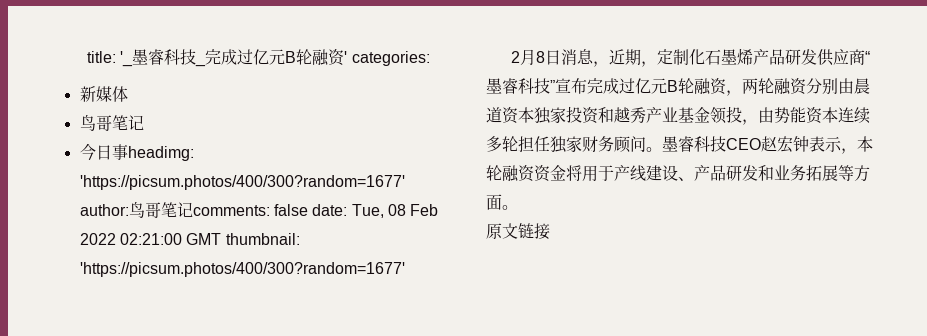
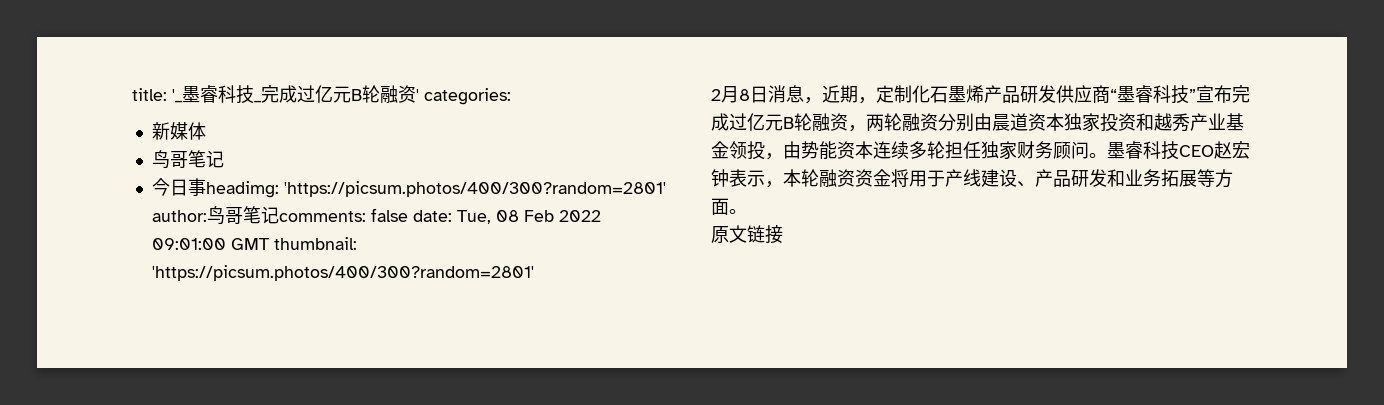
[79,175,405,190] 'https://picsum.photos/400/300?random=1677' -> [283,181,666,197] 'https://picsum.photos/400/300?random=2801'
[119,233,182,245] 02:21:00 -> [151,238,226,250] 09:01:00
[79,262,405,277] 'https://picsum.photos/400/300?random=1677' -> [151,265,534,281] 'https://picsum.photos/400/300?random=2801'

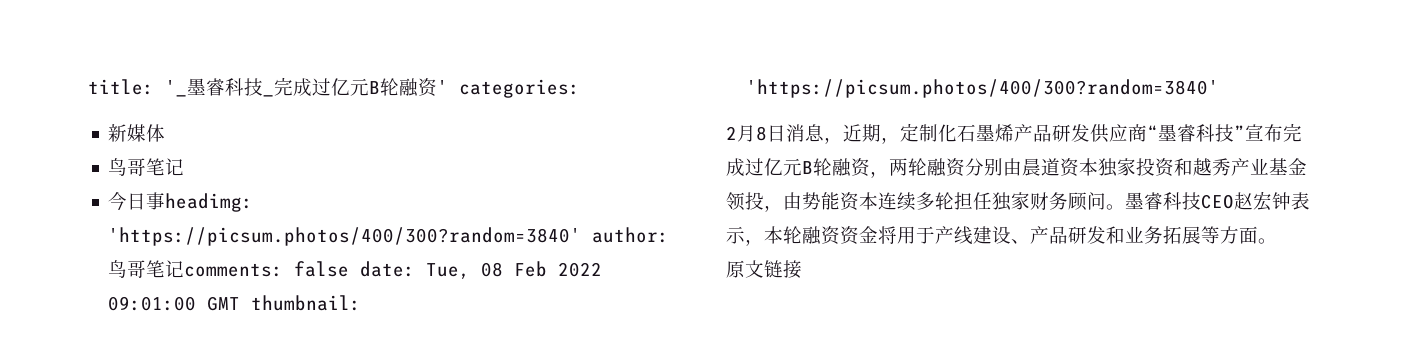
[283,181,666,197] 'https://picsum.photos/400/300?random=2801' -> [108,227,582,246] 'https://picsum.photos/400/300?random=3840'
[151,265,534,281] 'https://picsum.photos/400/300?random=2801' -> [746,79,1220,98] 'https://picsum.photos/400/300?random=3840'

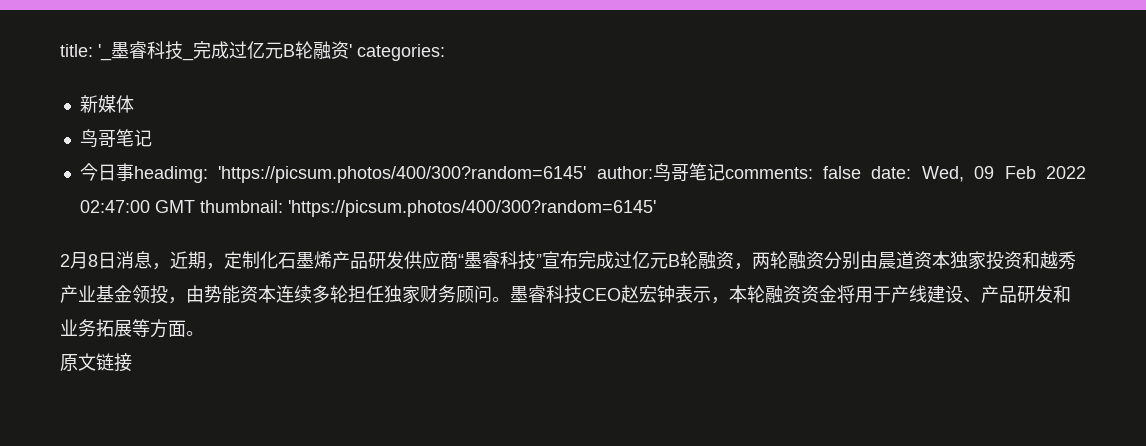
[108,227,582,246] 'https://picsum.photos/400/300?random=3840' -> [218,166,587,183] 'https://picsum.photos/400/300?random=6145'
[426,262,504,279] Tue, 08 -> [921,166,995,182] Wed, 09
[108,296,197,311] 09:01:00 -> [79,200,150,213] 02:47:00
[746,79,1220,98] 'https://picsum.photos/400/300?random=3840' -> [287,200,656,217] 'https://picsum.photos/400/300?random=6145'

